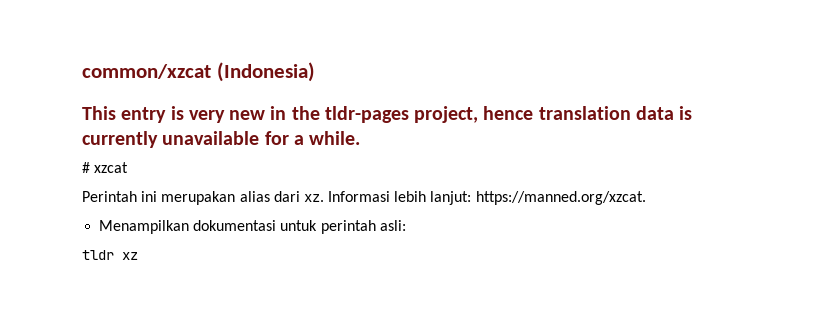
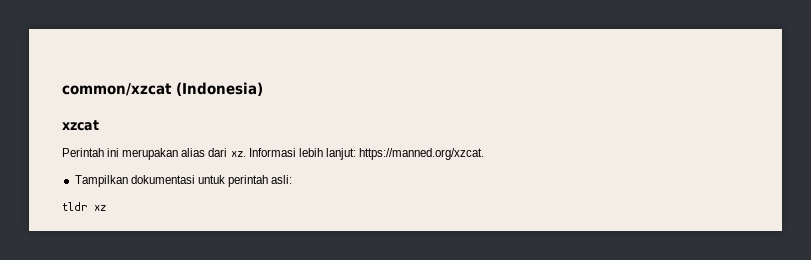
[82,106,693,123] [82,131,361,148] [82,162,90,173] This entry is very new in the tldr-pages project, hence translation data is currently unavailable for a while. // # -> (263, 89) none
[99,220,190,234] Menampilkan -> [74,175,128,187] Tampilkan

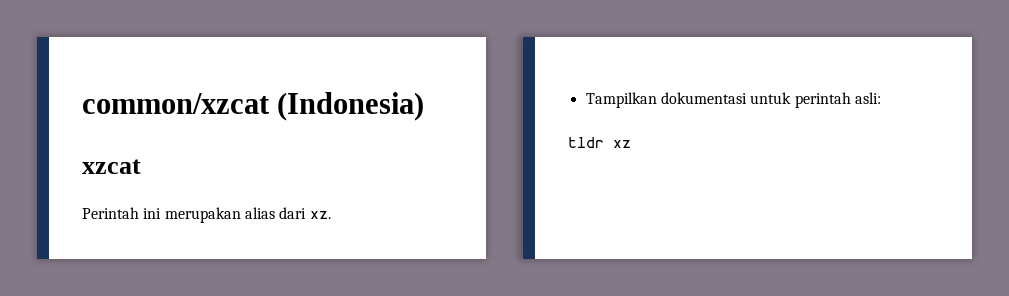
[248,148,484,160] Informasi lebih lanjut: https://manned.org/xzcat. -> (331, 215) none

